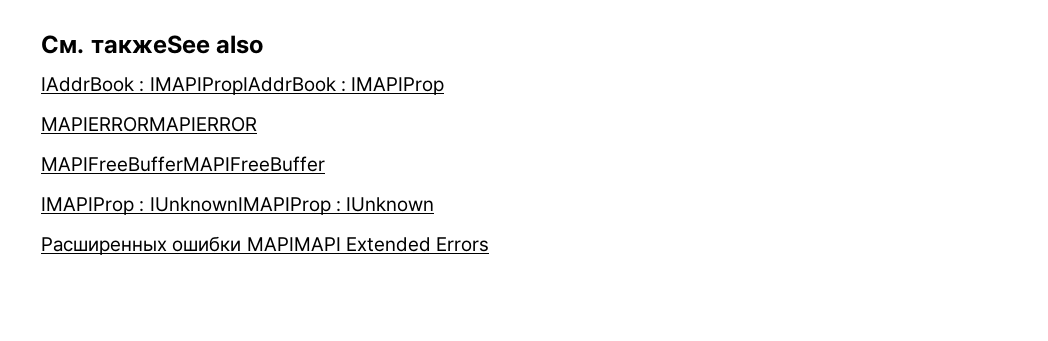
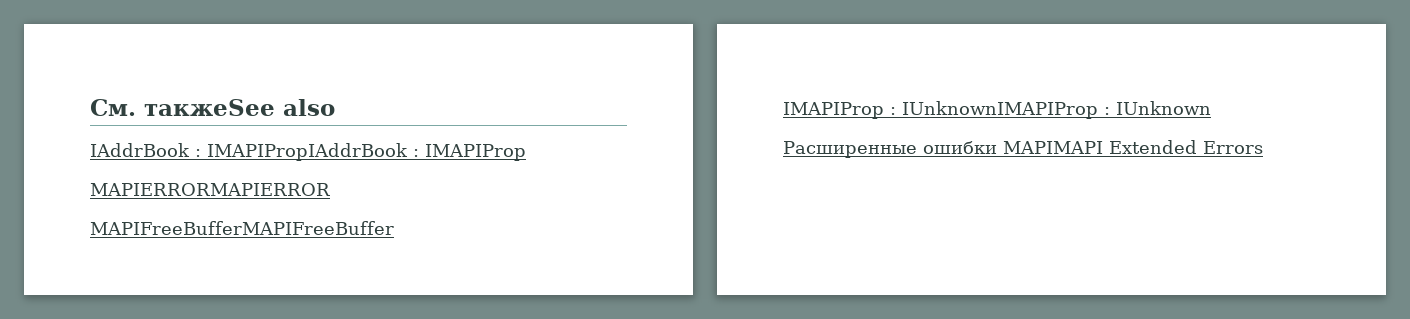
[41,237,167,255] Расширенных -> [783,141,917,158] Расширенные

